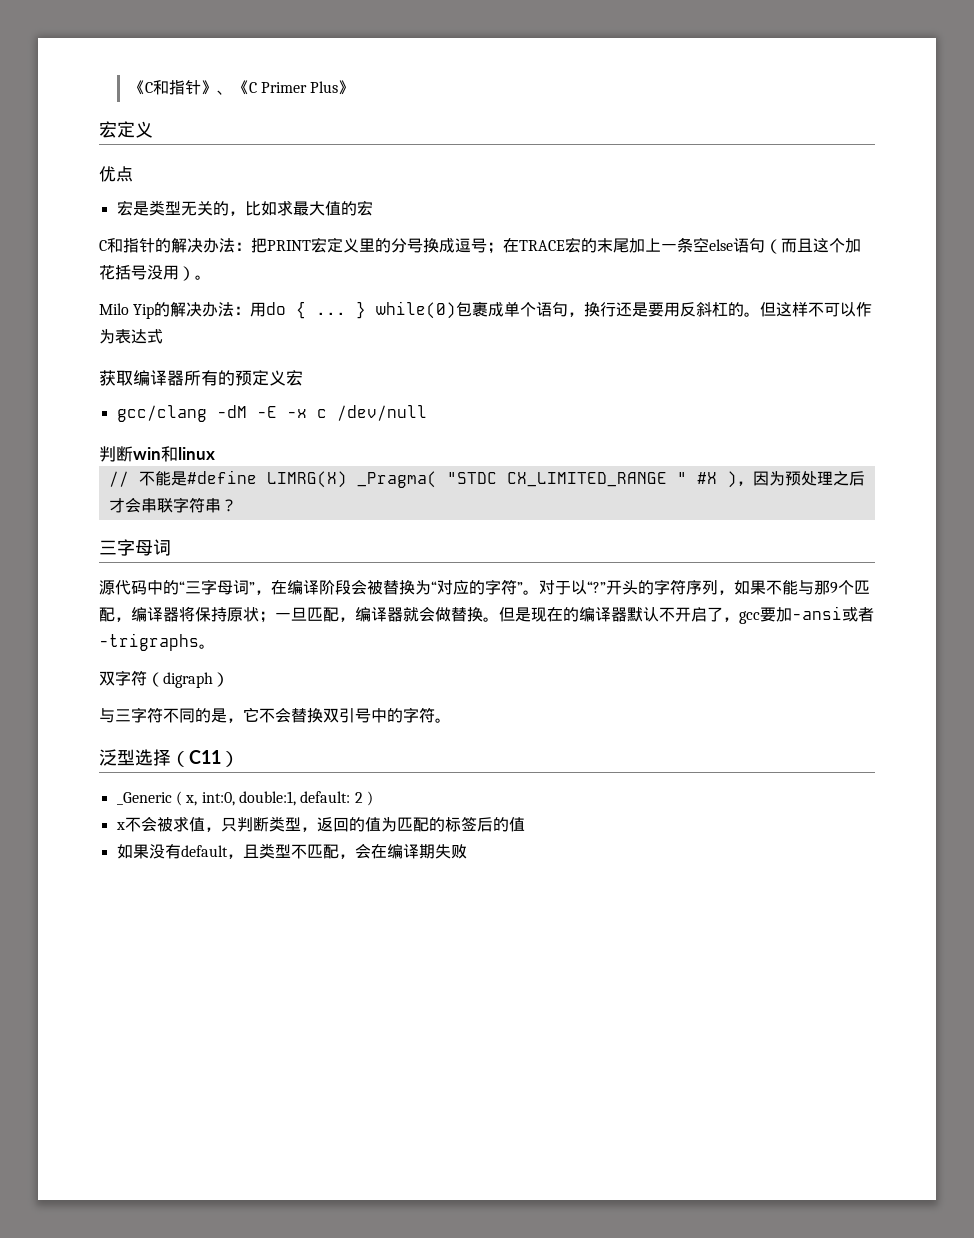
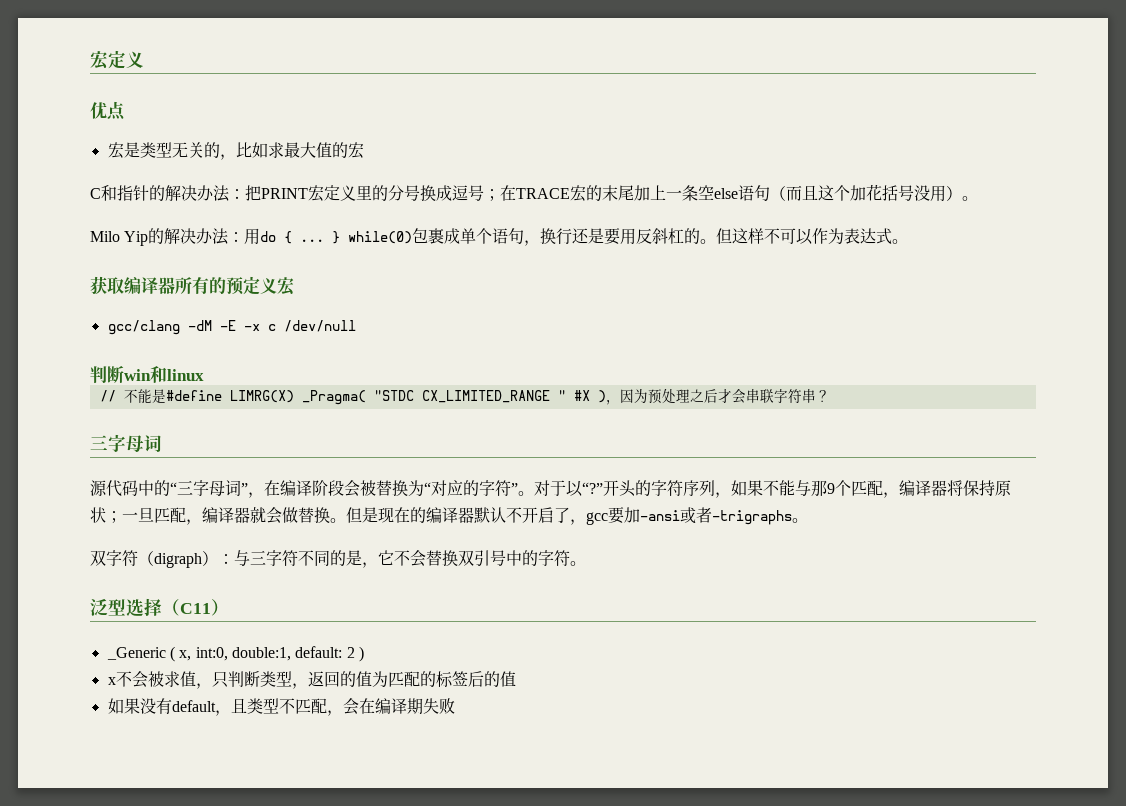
[128,80,355,95] 《C和指针》、《C Primer Plus》 // -> (90, 60) none
(163, 336) none -> [892,239,909,244] 。
(229, 679) // -> [218,554,234,564] ：

